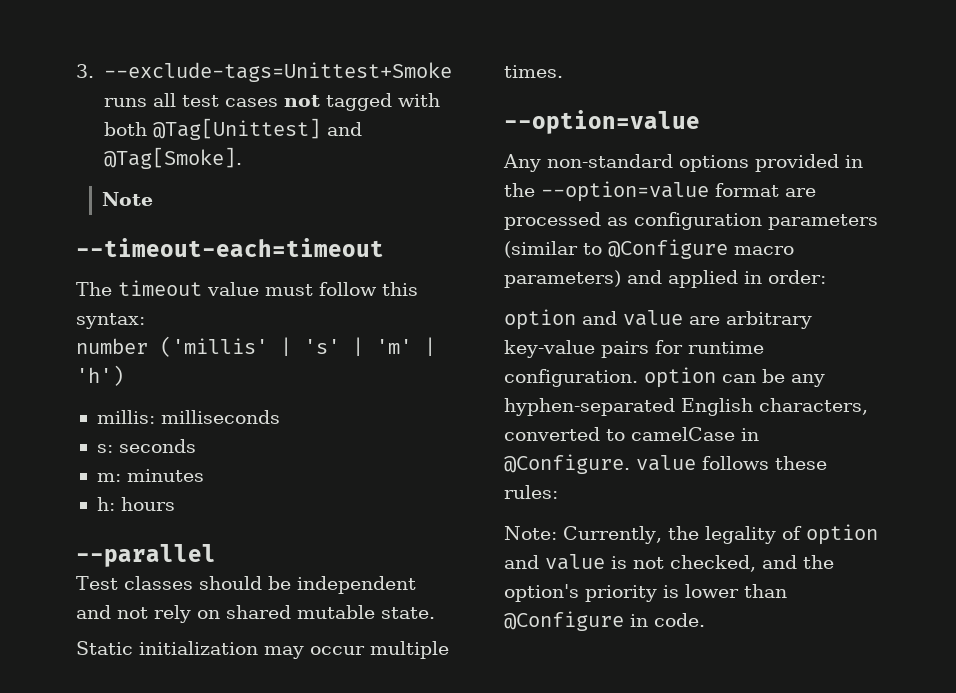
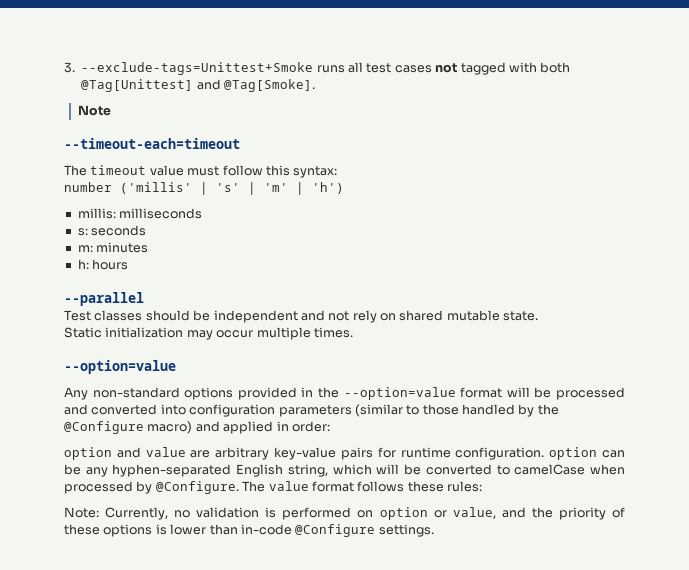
[785,188,816,197] [504,212,878,230] [504,239,794,259] [504,270,621,288] are processed as configuration parameters (similar to @Configure macro parameters) -> [506,387,626,400] [64,404,559,417] [64,421,193,434] will be processed and converted into configuration parameters (similar to those handled by the @Configure macro)
[759,398,868,415] [504,427,759,441] [504,454,696,474] characters, converted to camelCase in @Configure. value -> [287,464,626,477] [64,481,354,494] string, which will be converted to camelCase when processed by @Configure. The value format
[667,524,878,545] [504,554,834,572] [504,584,787,602] [504,611,705,631] the legality of option and value is not checked, and the option's priority is lower than @Configure in code. -> [174,507,626,520] [64,524,434,537] no validation is performed on option or value, and the priority of these options is lower than in-code @Configure settings.

